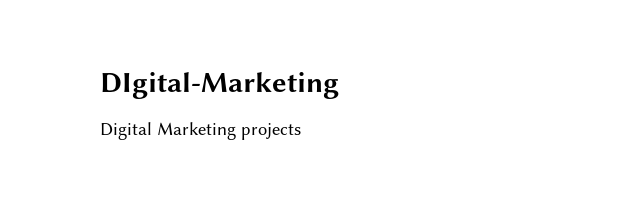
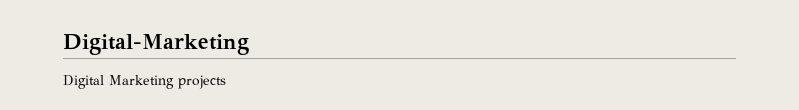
[100,72,339,99] DIgital-Marketing -> [63,34,249,55] Digital-Marketing

